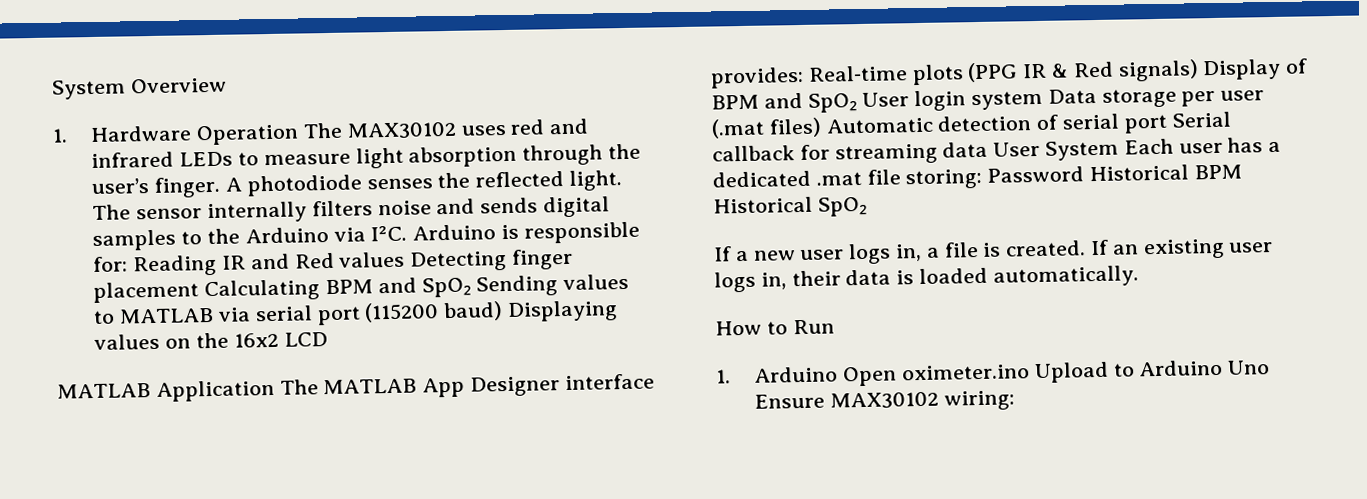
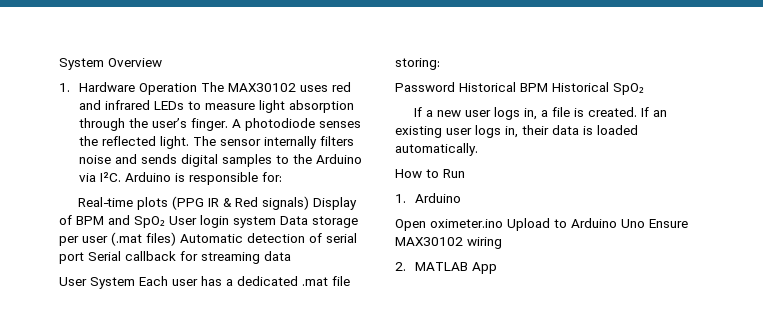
[133,248,574,277] [93,273,630,303] [93,300,619,326] [94,332,328,350] [57,373,655,402] [710,66,804,89] Reading IR and Red values Detecting finger placement Calculating BPM and SpO₂ Sending values to MATLAB via serial port (115200 baud) Displaying values on the 16x2 LCD // MATLAB Application The MATLAB App Designer interface provides: -> (282, 177) //
(989, 149) none -> (291, 256) //
(984, 179) none -> (440, 64) //
(839, 374) none -> (461, 198) //
[944,390,1016,411] wiring: -> [467,237,502,249] [395,262,497,274] wiring // 2. MATLAB App

